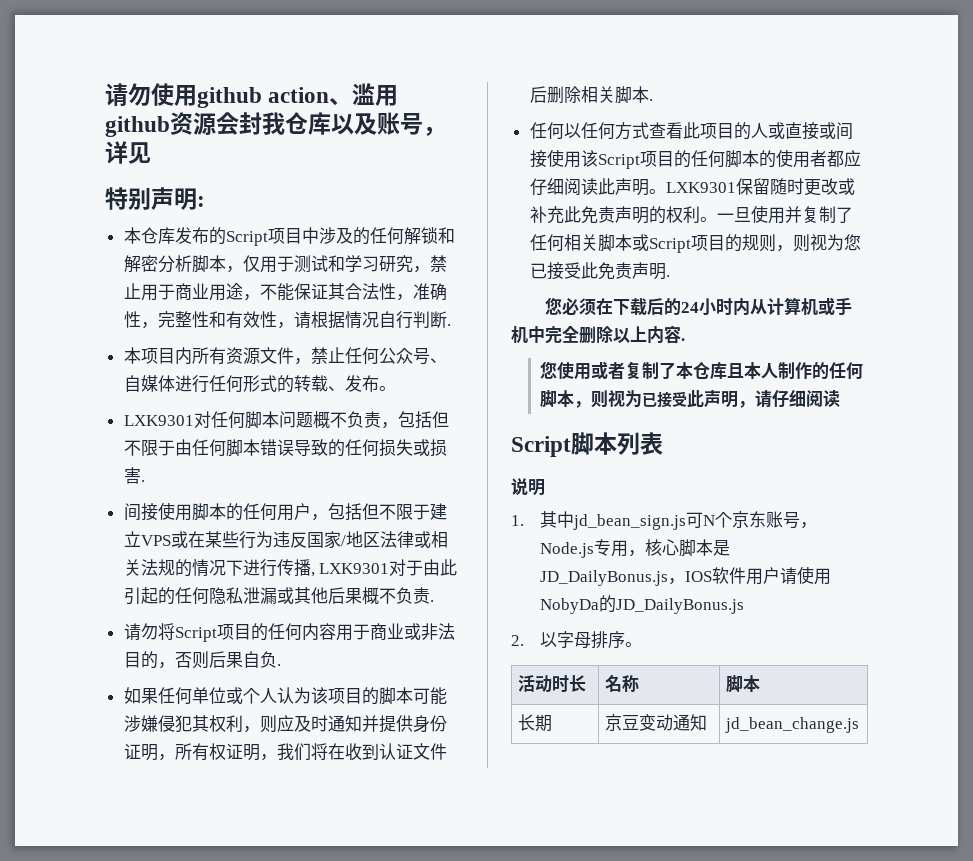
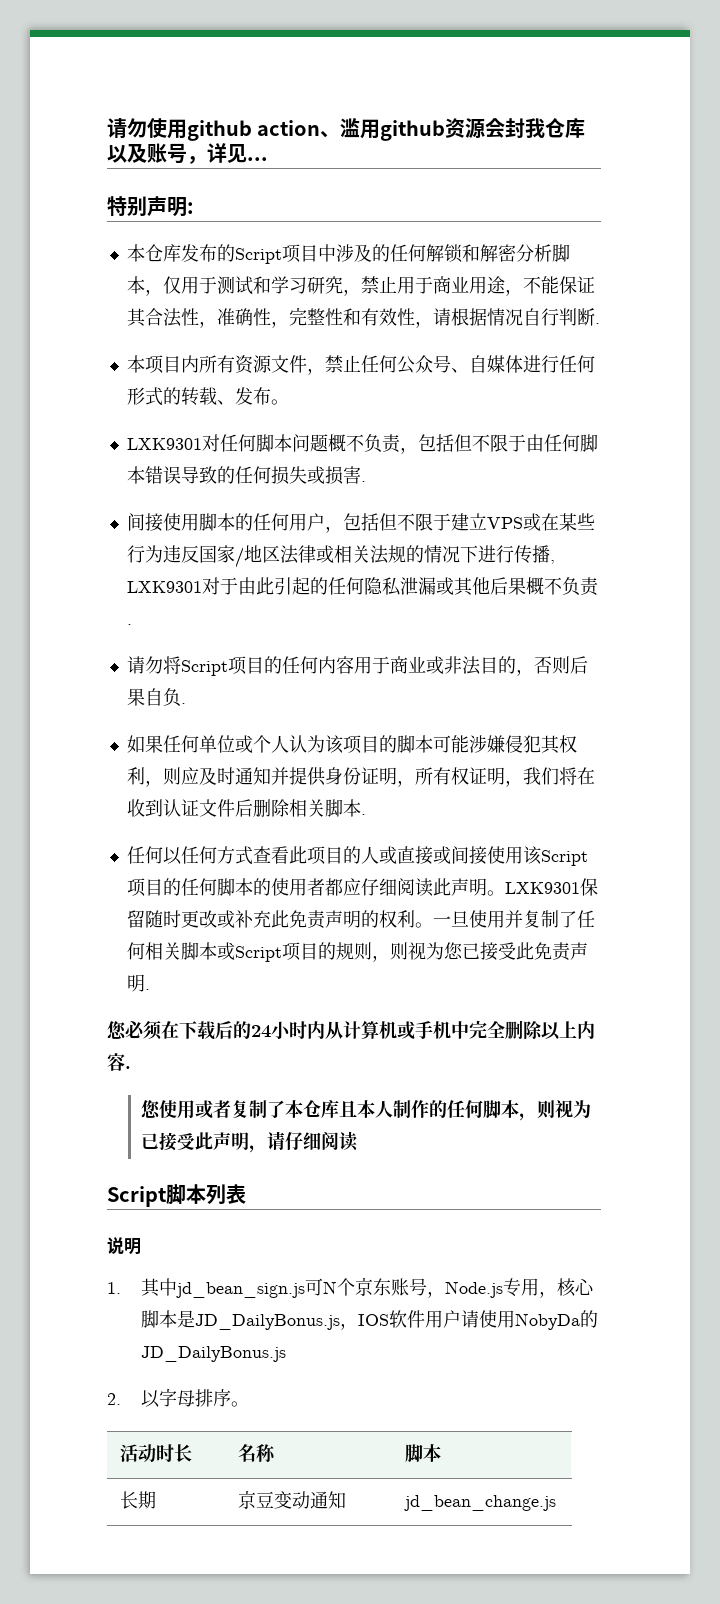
(151, 153) none -> [247,157,268,161] ...

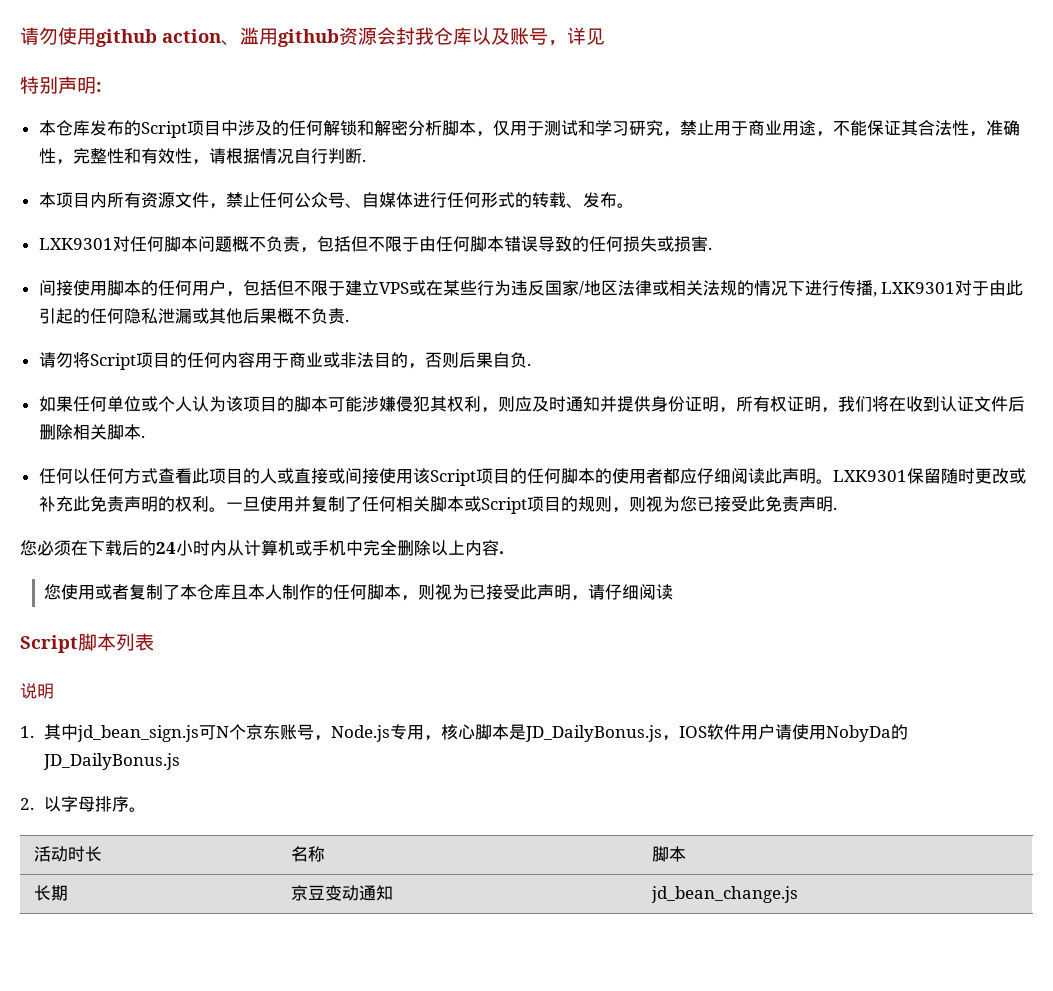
[247,157,268,161] ... -> (605, 36) none

